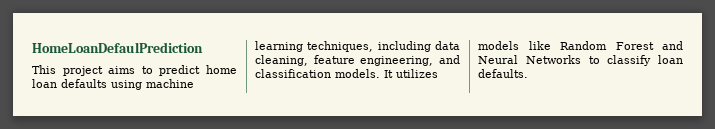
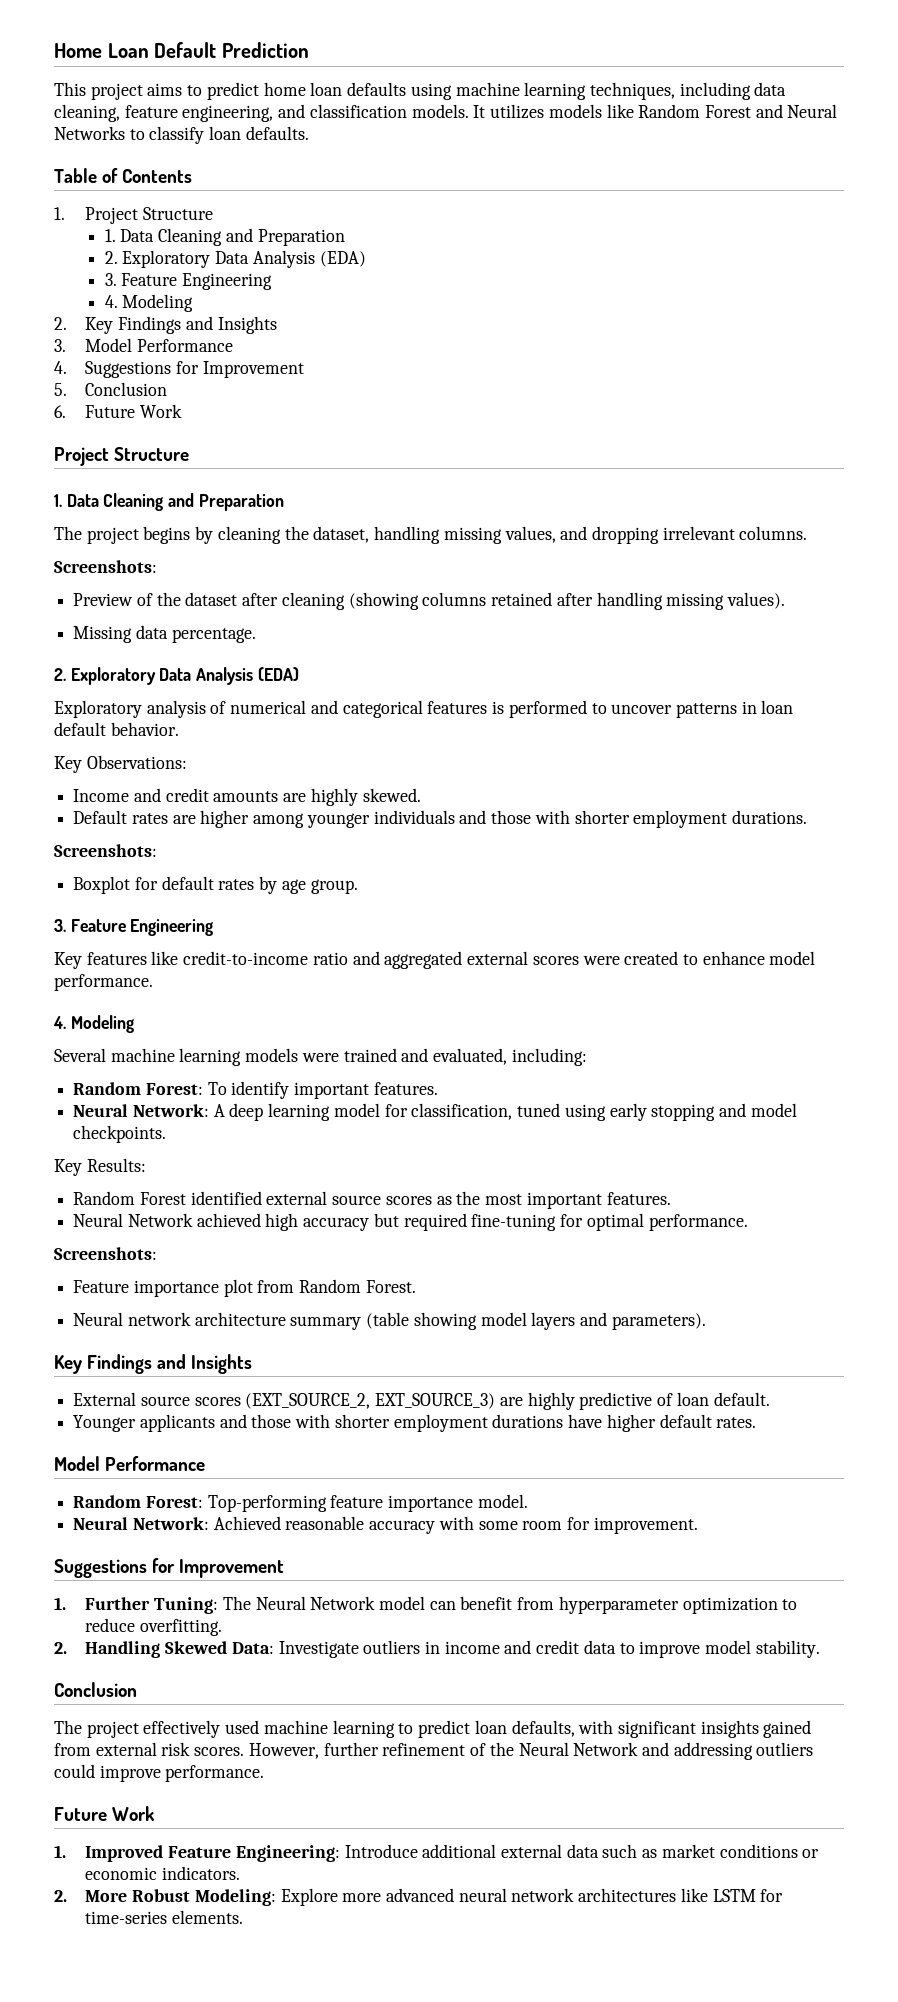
[32,42,203,53] HomeLoanDefaulPrediction -> [54,42,309,58] Home Loan Default Prediction
(528, 73) none -> [54,168,193,183] [54,207,214,224] [104,228,345,246] [104,250,366,268] [104,273,273,290] [104,294,194,312] [54,316,277,334] [54,338,234,352] [54,361,304,378] [54,382,168,396] [54,404,183,418] [54,447,190,466] [54,493,284,511] [54,526,808,544] [54,560,157,573] [73,592,785,610] [73,625,256,643] [54,667,299,685] [54,700,794,718] [54,722,179,736] [54,755,187,773] [73,788,421,806] [73,810,807,828] [54,844,157,857] [73,876,358,894] [54,919,214,936] [54,951,816,969] [54,974,153,991] [53,1015,134,1033] [54,1048,587,1066] [73,1081,438,1099] [73,1103,797,1121] [73,1125,167,1143] [54,1158,146,1176] [73,1191,671,1209] [73,1213,748,1231] [54,1247,157,1260] [73,1279,416,1297] [73,1312,706,1330] [54,1354,253,1374] [73,1392,770,1410] [73,1414,757,1432] [54,1456,206,1471] [73,1494,528,1512] [73,1516,698,1534] [54,1558,285,1578] [54,1596,798,1614] [85,1618,223,1636] [54,1640,820,1658] [54,1682,137,1697] [54,1720,812,1738] [54,1742,814,1760] [54,1764,265,1782] [54,1806,156,1821] [54,1844,820,1862] [85,1866,241,1880] [54,1888,784,1906] [85,1910,244,1924] // Table of Contents // 1. Project Structure // 1. Data Cleaning and Preparation // 2. Exploratory Data Analysis (EDA) // 3. Feature Engineering // 4. Modeling // 2. Key Findings and Insights // 3. Model Performance // 4. Suggestions for Improvement // 5. Conclusion // 6. Future Work // Project Structure // 1. Data Cleaning and Preparation // The project begins by cleaning the dataset, handling missing values, and dropping irrelevant columns. // Screenshots: // Preview of the dataset after cleaning (showing columns retained after handling missing values). // Missing data percentage. // 2. Exploratory Data Analysis (EDA) // Exploratory analysis of numerical and categorical features is performed to uncover patterns in loan default behavior. // Key Observations: // Income and credit amounts are highly skewed. // Default rates are higher among younger individuals and those with shorter employment durations. // Screenshots: // Boxplot for default rates by age group. // 3. Feature Engineering // Key features like credit-to-income ratio and aggregated external scores were created to enhance model performance. // 4. Modeling // Several machine learning models were trained and evaluated, including: // Random Forest: To identify important features. // Neural Network: A deep learning model for classification, tuned using early stopping and model checkpoints. // Key Results: // Random Forest identified external source scores as the most important features. // Neural Network achieved high accuracy but required fine-tuning for optimal performance. // Screenshots: // Feature importance plot from Random Forest. // Neural network architecture summary (table showing model layers and parameters). // Key Findings and Insights // External source scores (EXT_SOURCE_2, EXT_SOURCE_3) are highly predictive of loan default. // Younger applicants and those with shorter employment durations have higher default rates. // Model Performance // Random Forest: Top-performing feature importance model. // Neural Network: Achieved reasonable accuracy with some room for improvement. // Suggestions for Improvement // 1. Further Tuning: The Neural Network model can benefit from hyperparameter optimization to reduce overfitting. // 2. Handling Skewed Data: Investigate outliers in income and credit data to improve model stability. // Conclusion // The project effectively used machine learning to predict loan defaults, with significant insights gained from external risk scores. However, further refinement of the Neural Network and addressing outliers could improve performance. // Future Work // 1. Improved Feature Engineering: Introduce additional external data such as market conditions or economic indicators. // 2. More Robust Modeling: Explore more advanced neural network architectures like LSTM for time-series elements.

